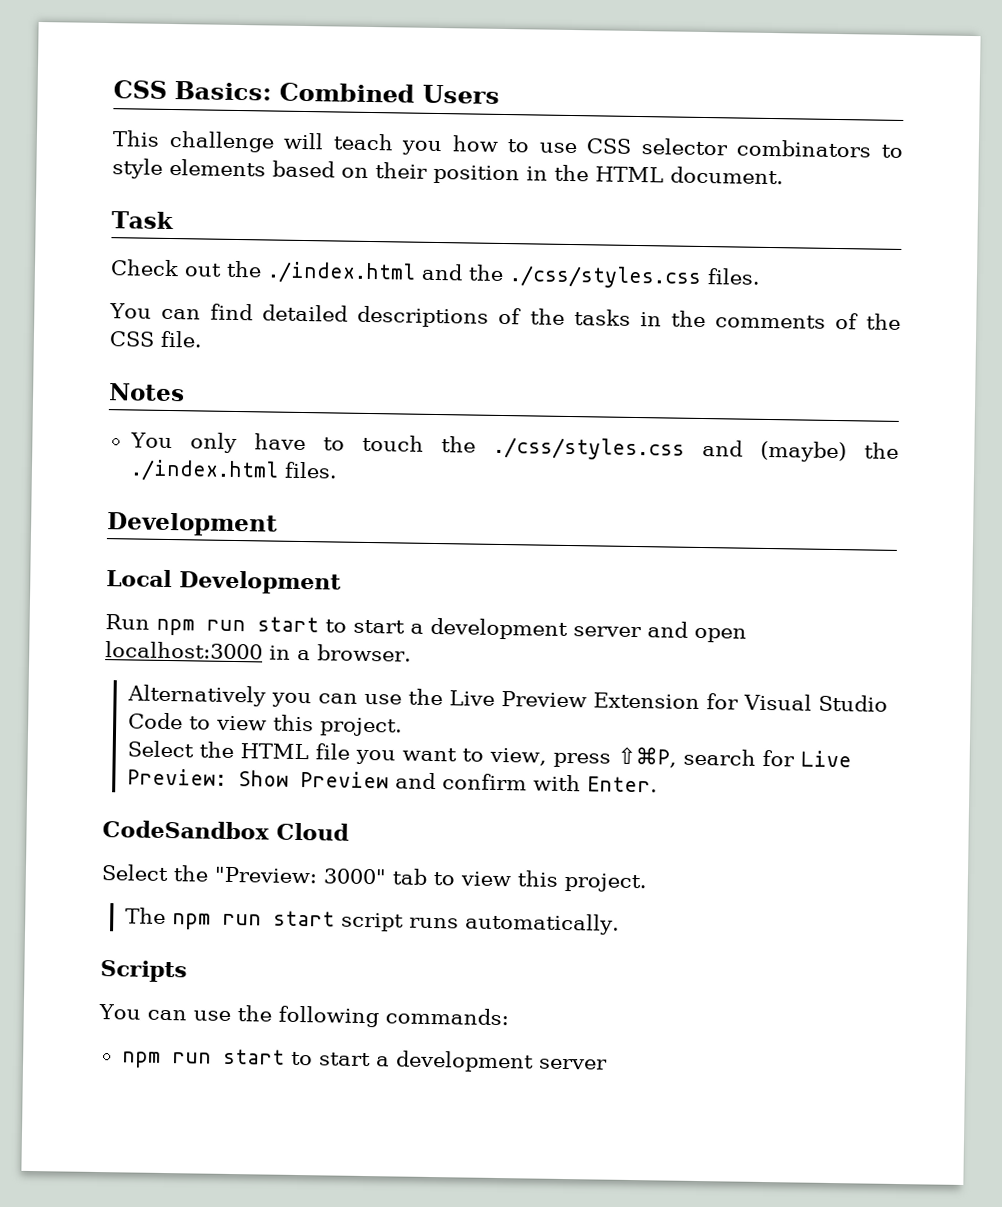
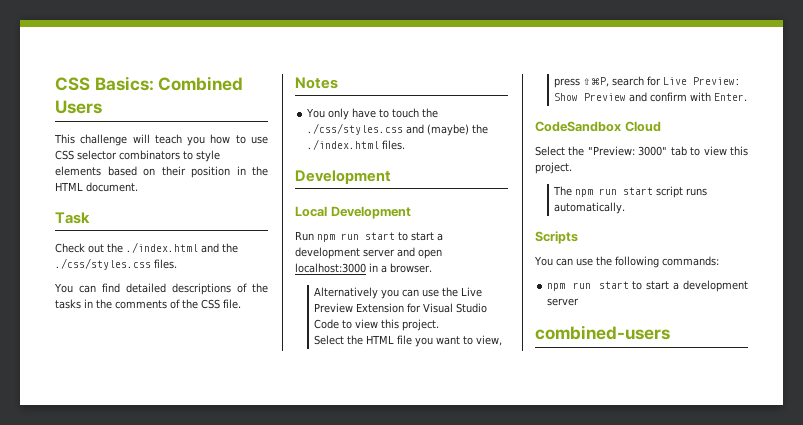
(608, 1064) none -> [535,325,670,340] // combined-users

